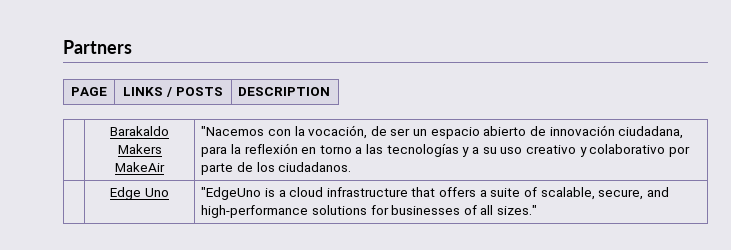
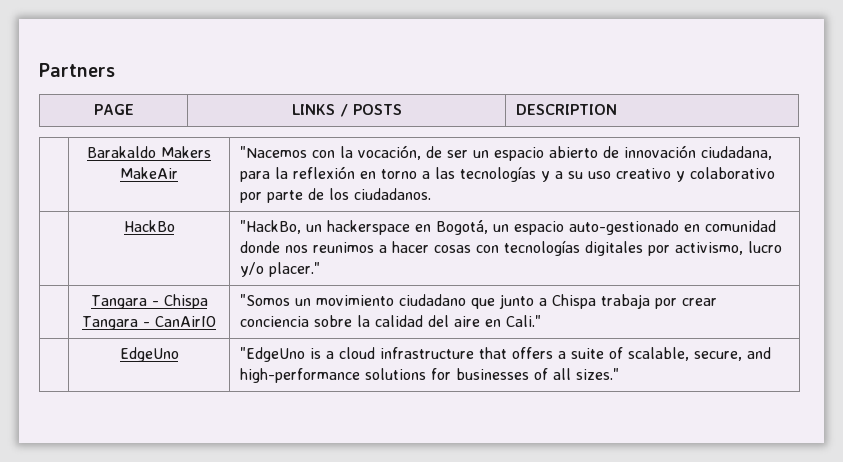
[110,187,169,200] Edge Uno -> [123,220,175,232] [239,220,776,235] [239,240,782,256] [239,262,320,277] [90,294,208,309] [82,316,216,330] [239,294,717,309] [239,315,541,327] [119,347,179,362] HackBo | "HackBo, un hackerspace en Bogotá, un espacio auto-gestionado en comunidad donde nos reunimos a hacer cosas con tecnologías digitales por activismo, lucro y/o placer." // | Tangara - Chispa Tangara - CanAirIO | "Somos un movimiento ciudadano que junto a Chispa trabaja por crear conciencia sobre la calidad del aire en Cali." // | EdgeUno

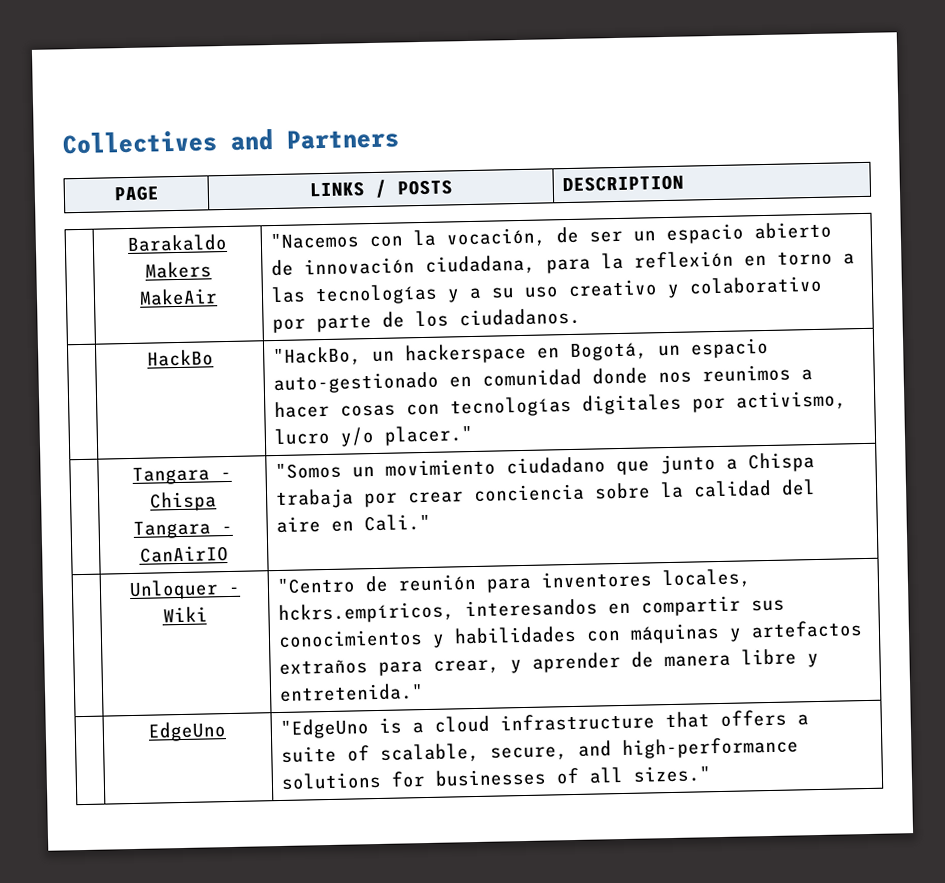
(39, 70) none -> [62,129,274,155] Collectives and
(541, 321) none -> [128,579,241,601] [162,606,208,623] [276,568,752,595] [277,595,785,625] [277,620,863,649] [278,648,819,676] [278,683,424,702] // | Unloquer - Wiki | "Centro de reunión para inventores locales, hckrs.empíricos, interesandos en compartir sus conocimientos y habilidades con máquinas y artefactos extraños para crear, y aprender de manera libre y entretenida."

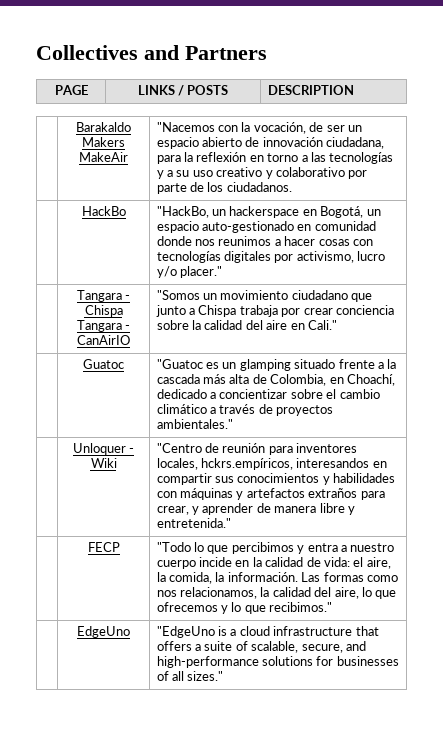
(431, 522) none -> [83,359,124,369] [156,359,397,371] [156,374,395,386] [156,389,380,399] [156,404,334,416] [156,419,233,429] // | Guatoc | "Guatoc es un glamping situado frente a la cascada más alta de Colombia, en Choachí, dedicado a concientizar sobre el cambio climático a través de proyectos ambientales."
(424, 692) none -> [87,542,120,552] [156,542,395,554] [156,557,391,569] [156,572,398,584] [156,587,397,599] [156,602,333,614] // | FECP | "Todo lo que percibimos y entra a nuestro cuerpo incide en la calidad de vida: el aire, la comida, la información. Las formas como nos relacionamos, la calidad del aire, lo que ofrecemos y lo que recibimos."

